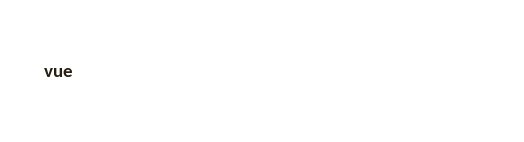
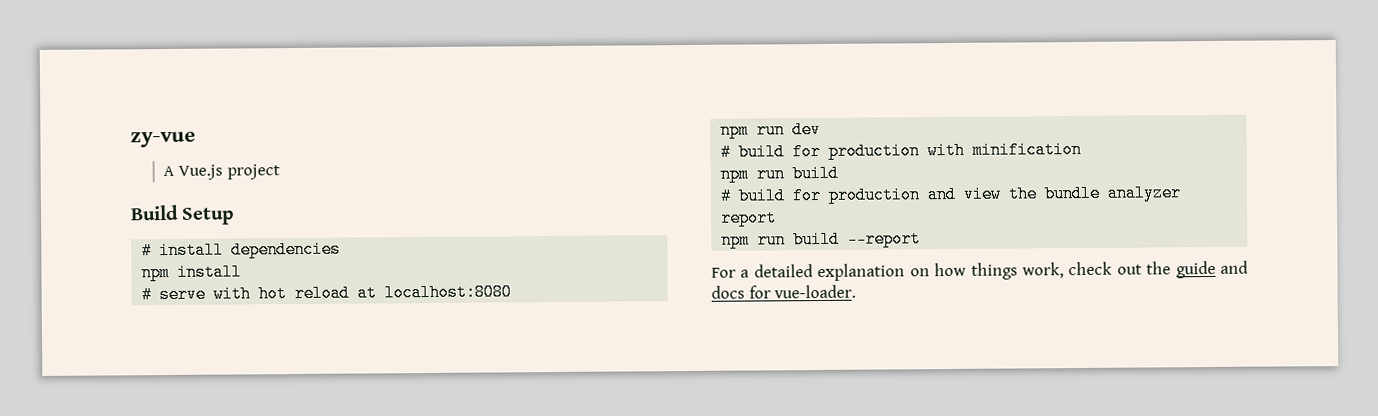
[44,68,73,77] vue -> [130,131,196,148] [163,164,280,180] [130,204,235,225] [141,240,342,260] [141,263,243,282] [141,283,513,304] [720,120,822,139] [720,140,1083,161] [720,164,840,183] [720,184,1182,205] [721,209,778,227] [721,230,922,249] [711,260,1248,282] [711,284,857,299] zy-vue // A Vue.js project // Build Setup // # install dependencies // npm install // # serve with hot reload at localhost:8080 // npm run dev // # build for production with minification // npm run build // # build for production and view the bundle analyzer report // npm run build --report // For a detailed explanation on how things work, check out the guide and docs for vue-loader.

